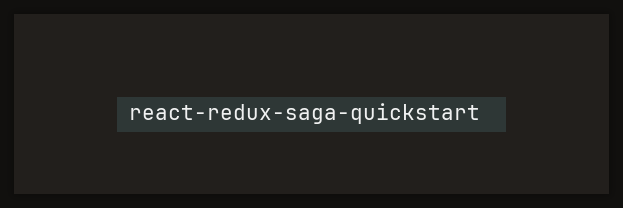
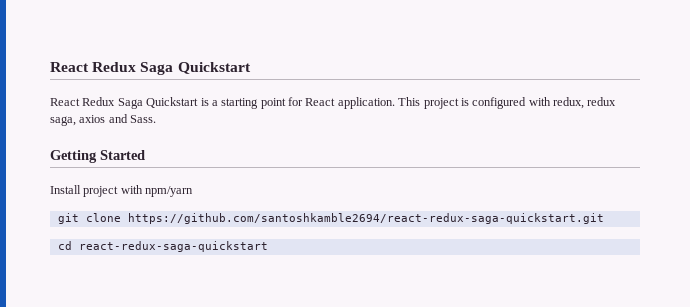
(129, 113) none -> [50,62,251,75] [50,97,617,109] [50,114,157,126] [50,150,145,163] [50,185,194,197] [57,213,604,224] [57,241,72,250] React Redux Saga Quickstart // React Redux Saga Quickstart is a starting point for React application. This project is configured with redux, redux saga, axios and Sass. // Getting Started // Install project with npm/yarn // git clone https://github.com/santoshkamble2694/react-redux-saga-quickstart.git // cd

